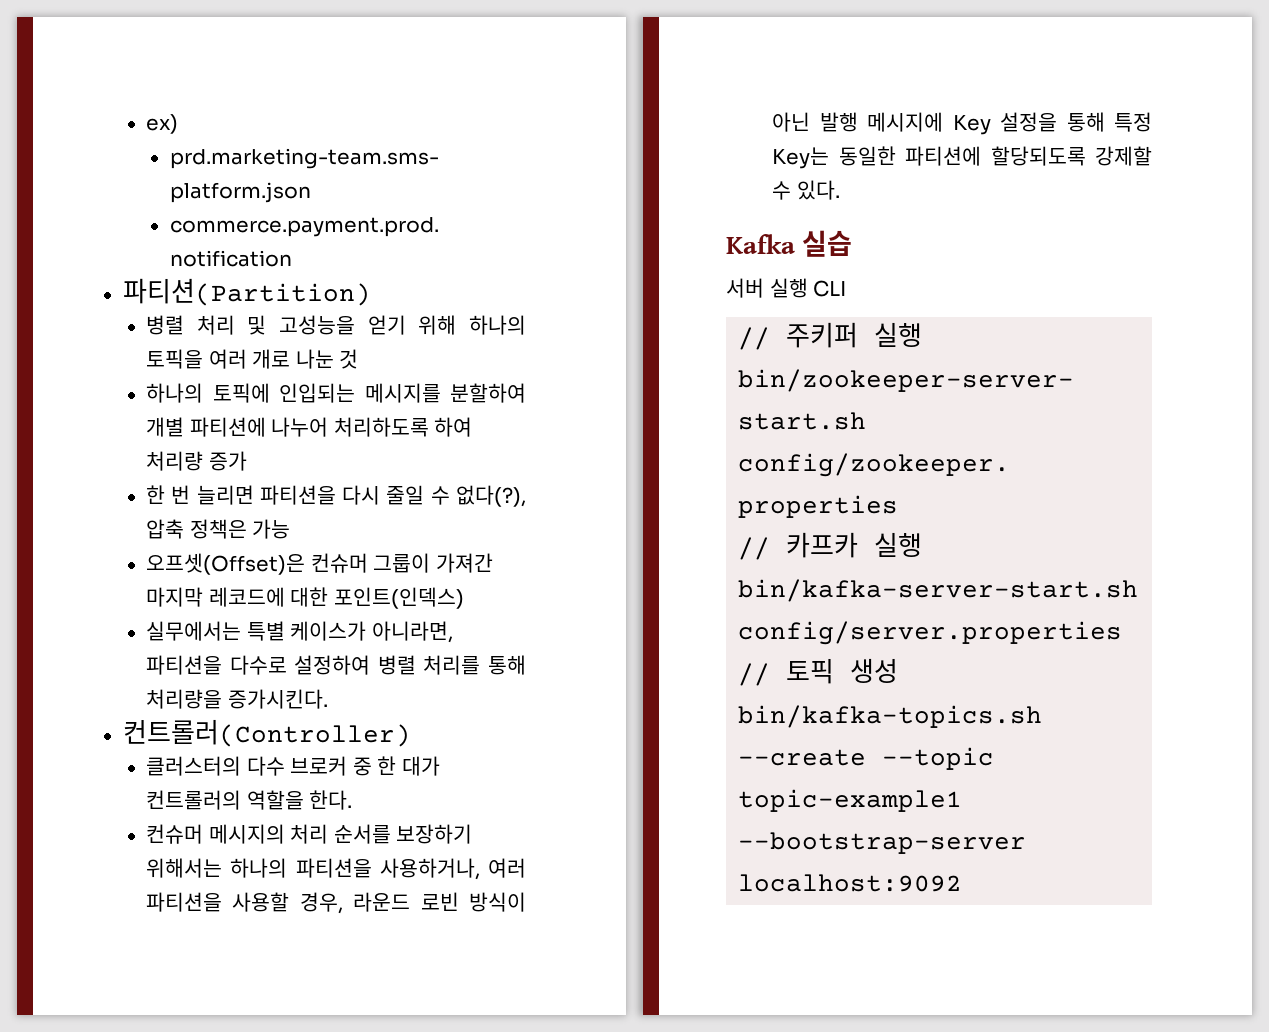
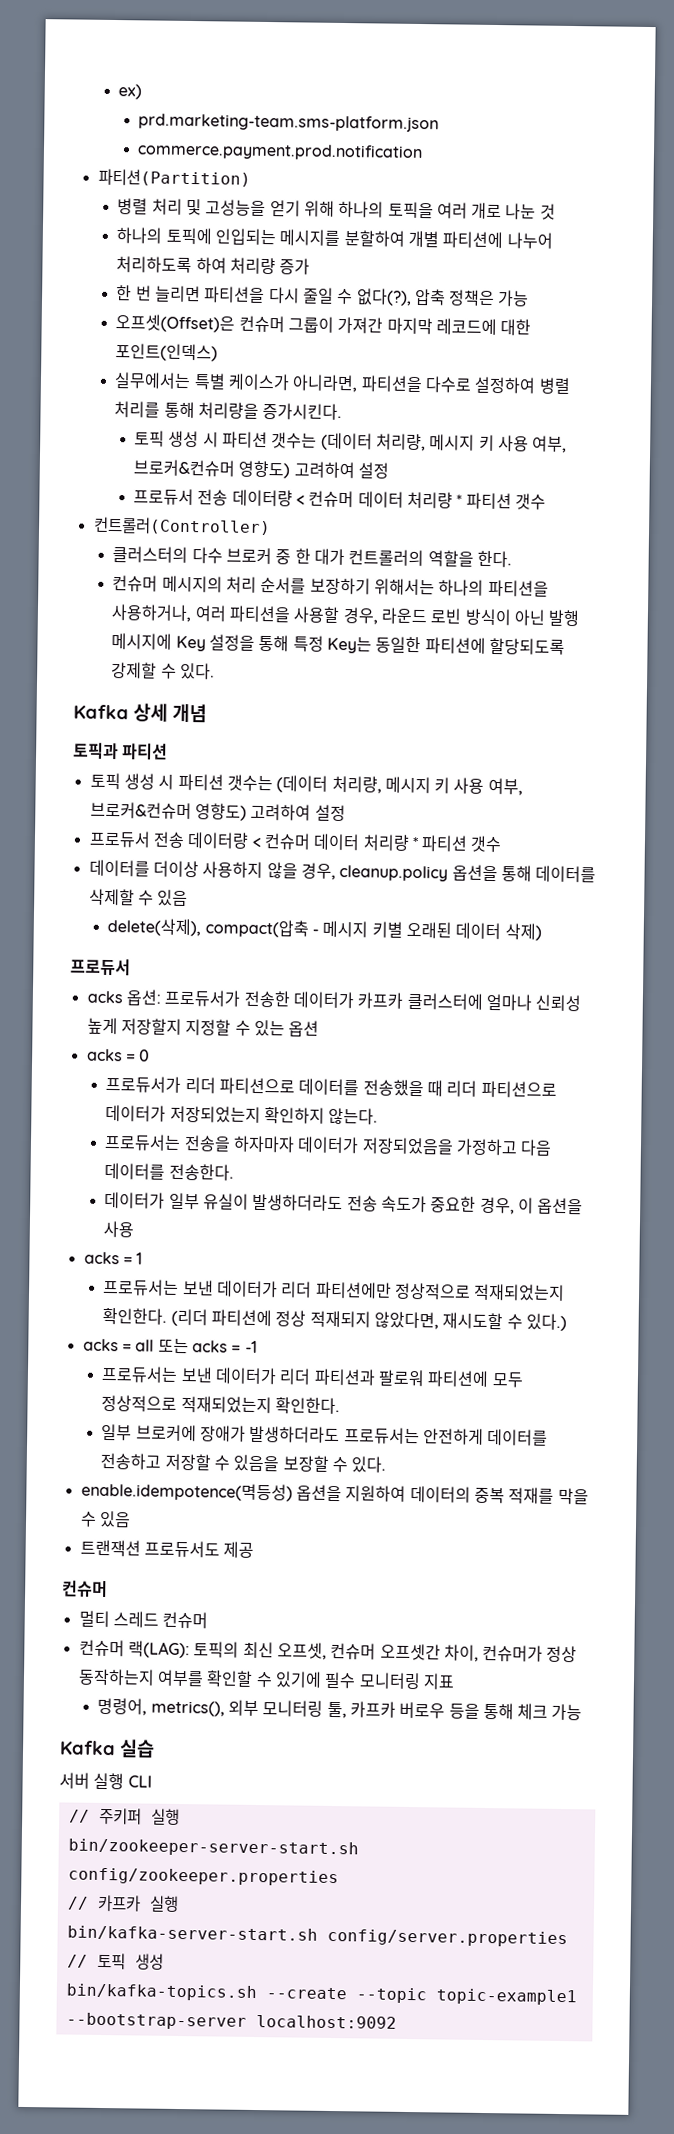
(328, 699) none -> [133,430,568,453] [132,459,389,479] [132,488,546,510] // 토픽 생성 시 파티션 갯수는 (데이터 처리량, 메시지 키 사용 여부, 브로커&컨슈머 영향도) 고려하여 설정 // 프로듀서 전송 데이터량 < 컨슈머 데이터 처리량 * 파티션 갯수
(840, 190) none -> [73,703,207,723] [73,742,169,760] [89,772,523,796] [89,801,346,822] [88,830,503,853] [88,859,597,883] [88,888,189,907] [107,917,542,941] [70,958,131,976] [86,989,582,1012] [86,1017,320,1037] [86,1048,151,1062] [105,1075,557,1098] [105,1104,379,1125] [104,1133,553,1156] [104,1162,234,1181] [104,1191,584,1215] [103,1220,135,1238] [83,1251,144,1265] [102,1278,566,1302] [102,1307,567,1332] [82,1337,258,1355] [101,1365,524,1388] [101,1394,340,1415] [101,1423,549,1446] [100,1452,387,1473] [80,1481,589,1505] [79,1510,131,1528] [79,1539,255,1558] [62,1580,108,1599] [78,1610,209,1629] [78,1639,578,1663] [77,1668,455,1690] [97,1697,583,1721] // Kafka 상세 개념 // 토픽과 파티션 // 토픽 생성 시 파티션 갯수는 (데이터 처리량, 메시지 키 사용 여부, 브로커&컨슈머 영향도) 고려하여 설정 // 프로듀서 전송 데이터량 < 컨슈머 데이터 처리량 * 파티션 갯수 // 데이터를 더이상 사용하지 않을 경우, cleanup.policy 옵션을 통해 데이터를 삭제할 수 있음 // delete(삭제), compact(압축 - 메시지 키별 오래된 데이터 삭제) // 프로듀서 // acks 옵션: 프로듀서가 전송한 데이터가 카프카 클러스터에 얼마나 신뢰성 높게 저장할지 지정할 수 있는 옵션 // acks = 0 // 프로듀서가 리더 파티션으로 데이터를 전송했을 때 리더 파티션으로 데이터가 저장되었는지 확인하지 않는다. // 프로듀서는 전송을 하자마자 데이터가 저장되었음을 가정하고 다음 데이터를 전송한다. // 데이터가 일부 유실이 발생하더라도 전송 속도가 중요한 경우, 이 옵션을 사용 // acks = 1 // 프로듀서는 보낸 데이터가 리더 파티션에만 정상적으로 적재되었는지 확인한다. (리더 파티션에 정상 적재되지 않았다면, 재시도할 수 있다.) // acks = all 또는 acks = -1 // 프로듀서는 보낸 데이터가 리더 파티션과 팔로워 파티션에 모두 정상적으로 적재되었는지 확인한다. // 일부 브로커에 장애가 발생하더라도 프로듀서는 안전하게 데이터를 전송하고 저장할 수 있음을 보장할 수 있다. // enable.idempotence(멱등성) 옵션을 지원하여 데이터의 중복 적재를 막을 수 있음 // 트랜잭션 프로듀서도 제공 // 컨슈머 // 멀티 스레드 컨슈머 // 컨슈머 랙(LAG): 토픽의 최신 오프셋, 컨슈머 오프셋간 차이, 컨슈머가 정상 동작하는지 여부를 확인할 수 있기에 필수 모니터링 지표 // 명령어, metrics(), 외부 모니터링 툴, 카프카 버로우 등을 통해 체크 가능

